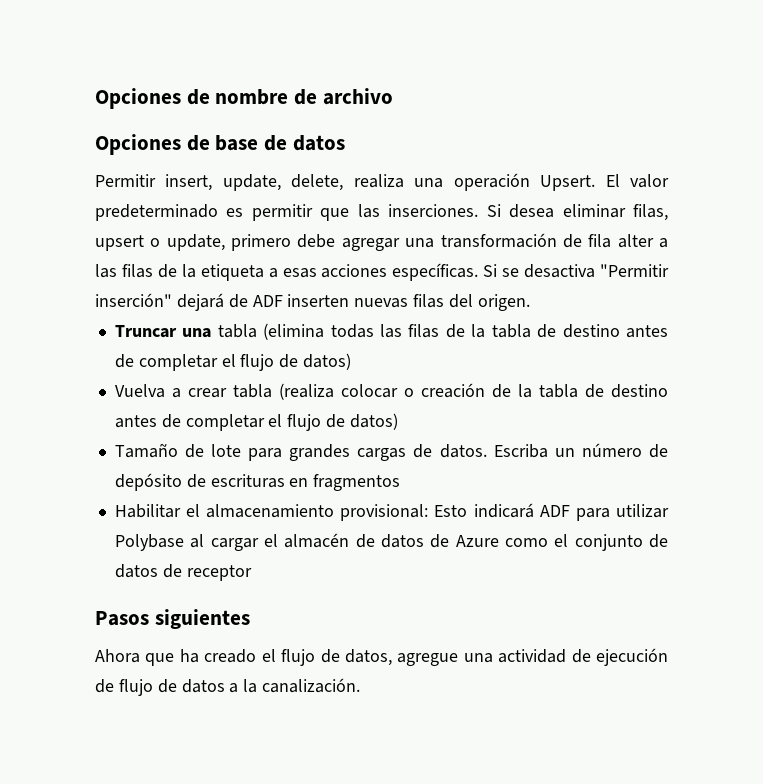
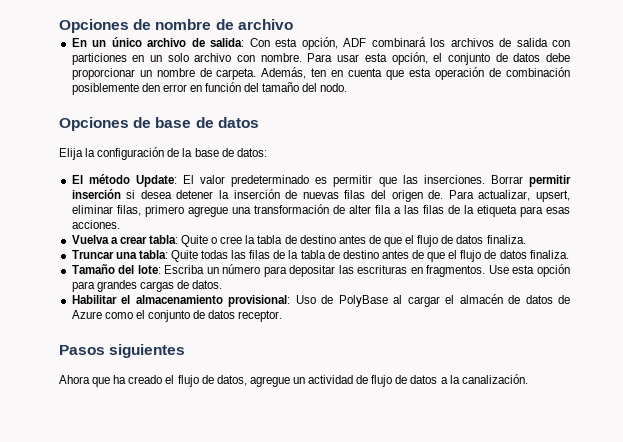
(393, 96) none -> [71,37,571,50] [71,52,570,65] [71,67,570,80] [71,82,348,95] // En un único archivo de salida: Con esta opción, ADF combinará los archivos de salida con particiones en un solo archivo con nombre. Para usar esta opción, el conjunto de datos debe proporcionar un nombre de carpeta. Además, ten en cuenta que esta operación de combinación posiblemente den error en función del tamaño del nodo.
[95,173,596,191] Permitir insert, update, delete, realiza una operación Upsert. -> [59,147,267,160] [71,174,177,187] Elija la configuración de la base de datos: // El método Update:
[486,204,669,221] [95,234,400,251] Si desea eliminar filas, upsert o update, primero debe agregar -> [490,175,571,187] [71,189,570,202] [71,205,228,217] Borrar permitir inserción si desea detener la inserción de nuevas filas del origen de. Para actualizar, upsert, eliminar filas, primero agregue
[588,234,654,248] fila alter -> [348,205,391,214] alter fila
[268,263,670,281] [95,293,530,311] a esas acciones específicas. Si se desactiva "Permitir inserción" dejará de ADF inserten nuevas filas del origen. -> [519,206,571,217] [71,220,120,229] [71,235,526,247] para esas acciones. // Vuelva a crear tabla: Quite o cree la tabla de destino antes de que el flujo de datos finaliza.
[217,323,325,340] tabla (elimina -> [138,250,198,262] tabla: Quite
[138,353,352,371] [114,383,668,400] [114,413,398,431] [114,443,242,458] completar el flujo de datos) // Vuelva a crear tabla (realiza colocar o creación de la tabla de destino antes de completar el flujo de datos) // Tamaño de lote -> [427,250,569,262] [71,264,570,277] que el flujo de datos finaliza. // Tamaño del lote: Escriba un número para depositar las escrituras en fragmentos. Use esta opción
[493,443,669,458] [114,473,401,491] [114,503,670,521] [114,534,184,551] Escriba un número de depósito de escrituras en fragmentos // Habilitar el almacenamiento provisional: Esto indicará ADF para utilizar Polybase -> [71,295,388,307] // Habilitar el almacenamiento provisional: Uso de PolyBase
[162,564,252,581] de receptor -> [238,310,283,322] receptor.
[463,653,493,663] una -> [292,377,305,384] un
[596,648,669,666] [95,679,114,693] ejecución de -> (369, 379) none

